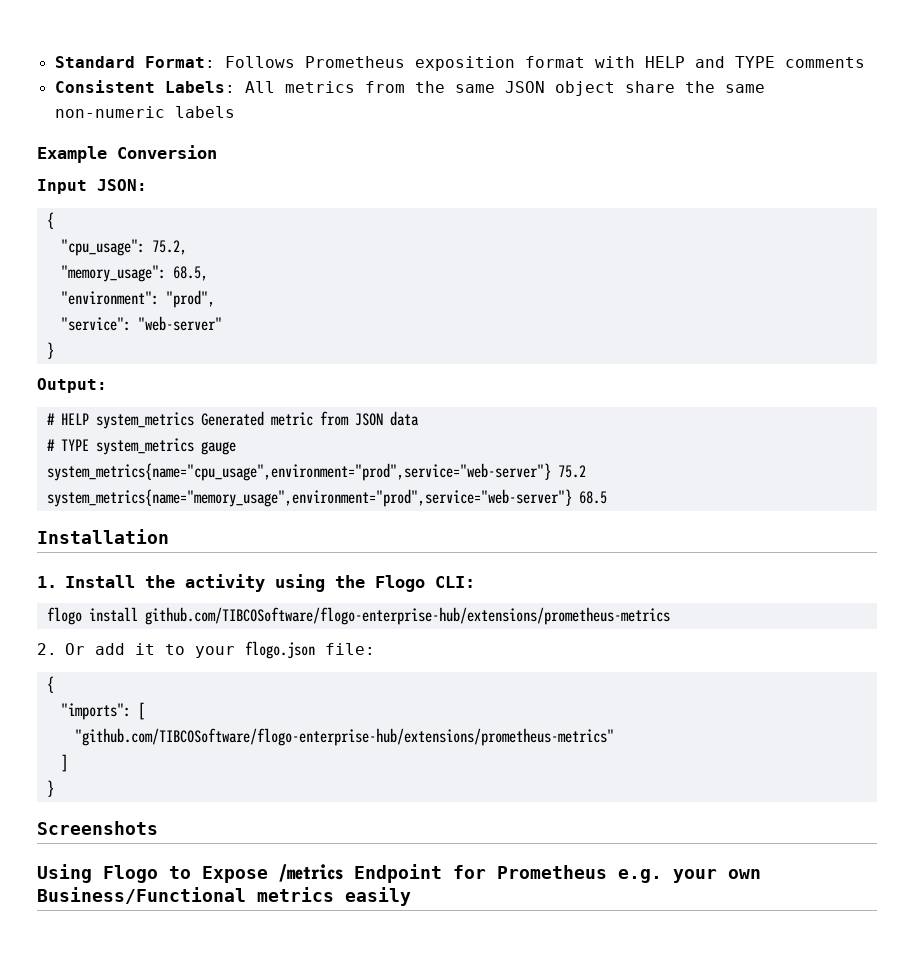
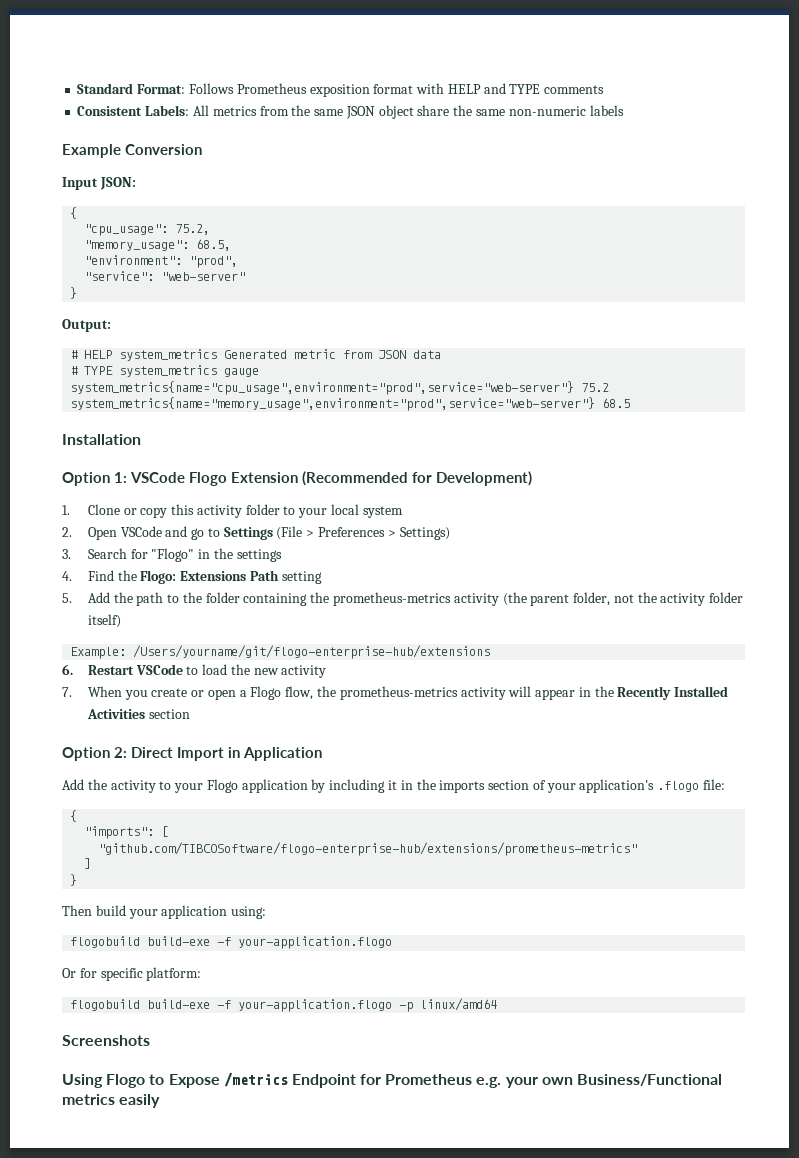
[37,574,475,592] [46,607,670,625] [37,641,315,659] 1. Install the activity using the Flogo CLI: // flogo install github.com/TIBCOSoftware/flogo-enterprise-hub/extensions/prometheus-metrics // 2. Or add it to your flogo.json -> [62,471,532,486] [62,504,403,518] [62,526,450,540] [62,548,282,562] [62,570,322,584] [62,592,744,606] [87,614,121,628] [70,645,491,659] [62,664,327,678] [62,686,729,700] [86,709,190,719] [62,747,322,761] [62,779,700,793] Option 1: VSCode Flogo Extension (Recommended for Development) // 1. Clone or copy this activity folder to your local system // 2. Open VSCode and go to Settings (File > Preferences > Settings) // 3. Search for "Flogo" in the settings // 4. Find the Flogo: Extensions Path setting // 5. Add the path to the folder containing the prometheus-metrics activity (the parent folder, not the activity folder itself) // Example: /Users/yourname/git/flogo-enterprise-hub/extensions // 6. Restart VSCode to load the new activity // 7. When you create or open a Flogo flow, the prometheus-metrics activity will appear in the Recently Installed Activities section // Option 2: Direct Import in Application // Add the activity to your Flogo application by including it in the imports section of your application's .flogo
(54, 788) none -> [62,905,267,919] [70,936,393,949] [62,967,202,981] [70,998,498,1012] // Then build your application using: // flogobuild build-exe -f your-application.flogo // Or for specific platform: // flogobuild build-exe -f your-application.flogo -p linux/amd64

